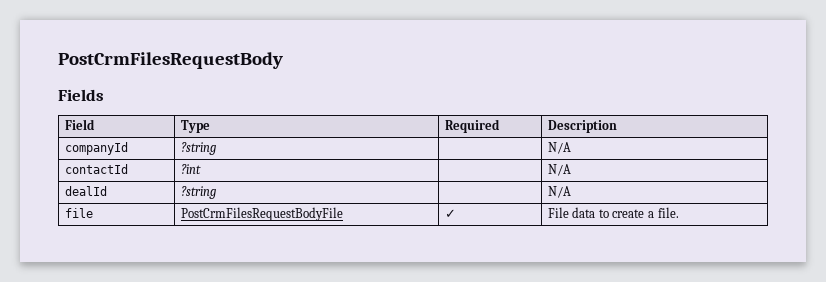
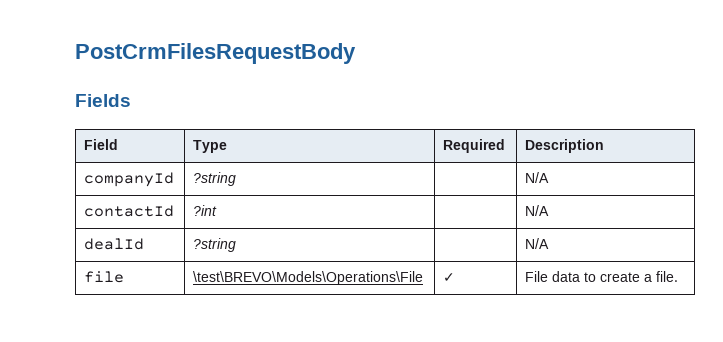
[180,207,343,221] PostCrmFilesRequestBodyFile -> [193,271,424,285] \test\BREVO\Models\Operations\File

